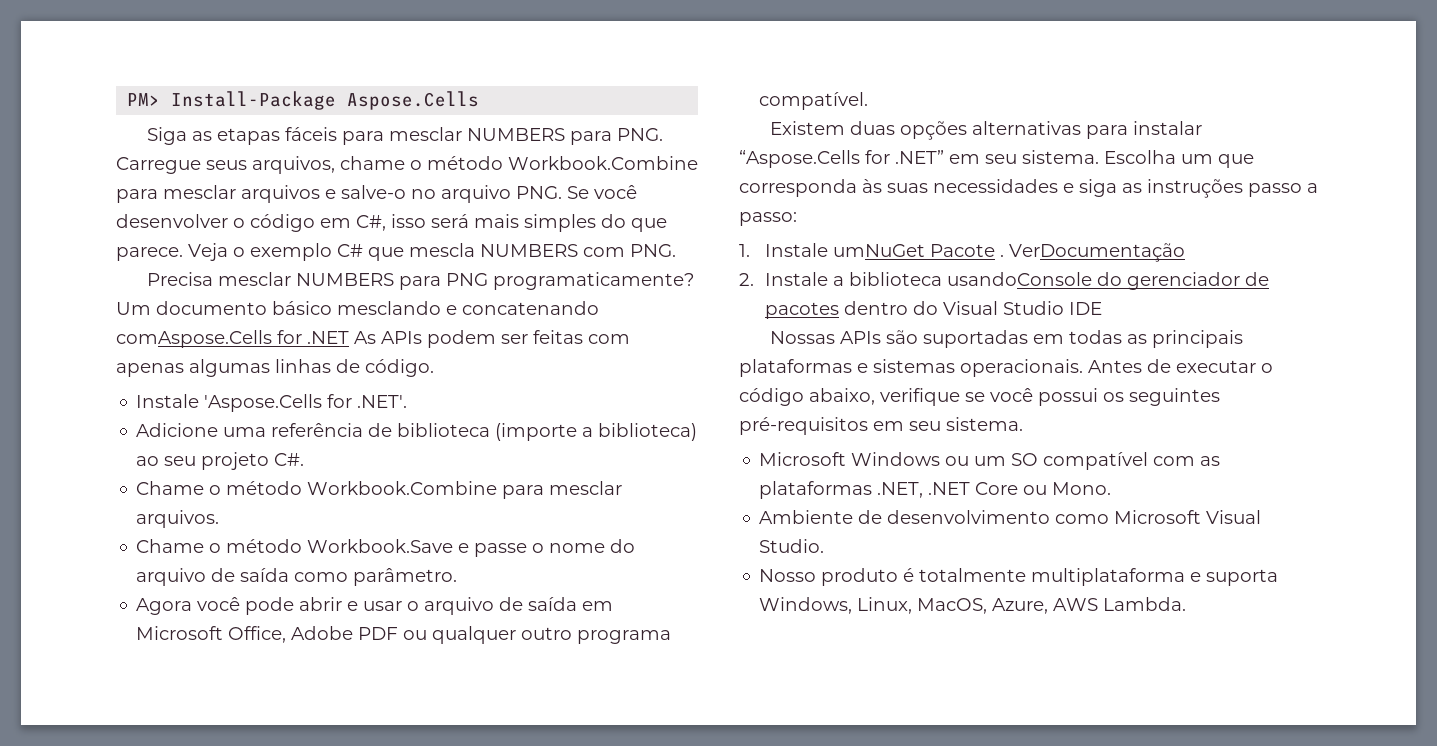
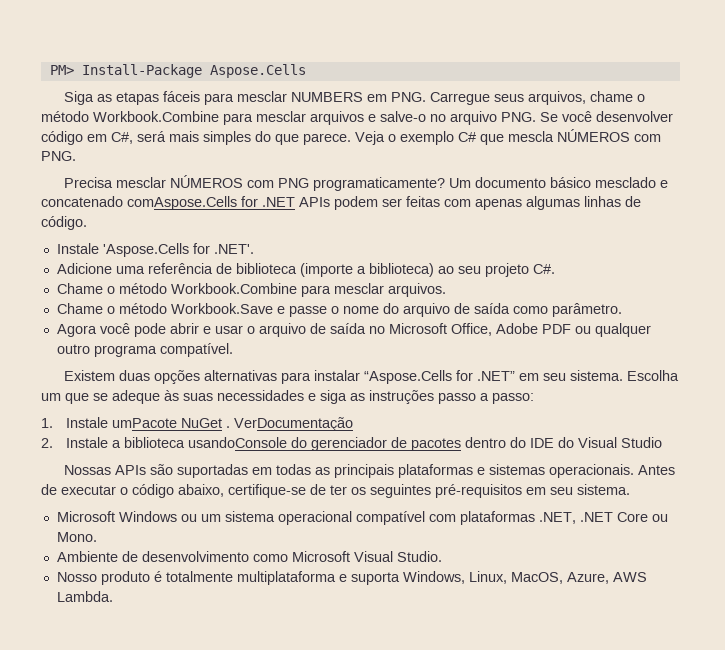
[570,131,613,145] para -> [367,94,388,102] em
[233,218,245,228] o -> (673, 116) none
[391,214,426,228] isso -> (133, 138) none
[480,244,578,257] NUMBERS -> [557,129,630,142] NÚMEROS
[296,273,442,290] NUMBERS para -> [170,175,275,188] NÚMEROS com
[337,301,599,315] mesclando e concatenando -> [595,177,669,188] [41,196,123,207] mesclado e concatenado
[354,331,376,344] As -> (295, 202) none
[582,601,614,611] em -> [368,326,385,334] no
[739,179,857,197] corresponda -> [93,390,160,404] se adeque
[832,244,995,257] umNuGet Pacote -> [111,418,222,428] umPacote NuGet
(938, 308) none -> [529,437,574,448] IDE do
[1068,302,1102,315] IDE -> (662, 442) none
[880,388,1098,406] verifique se você possui -> [228,484,347,498] certifique-se de ter
[1011,453,1039,466] SO -> [224,511,352,525] sistema operacional
[1200,456,1221,466] as -> (456, 518) none

